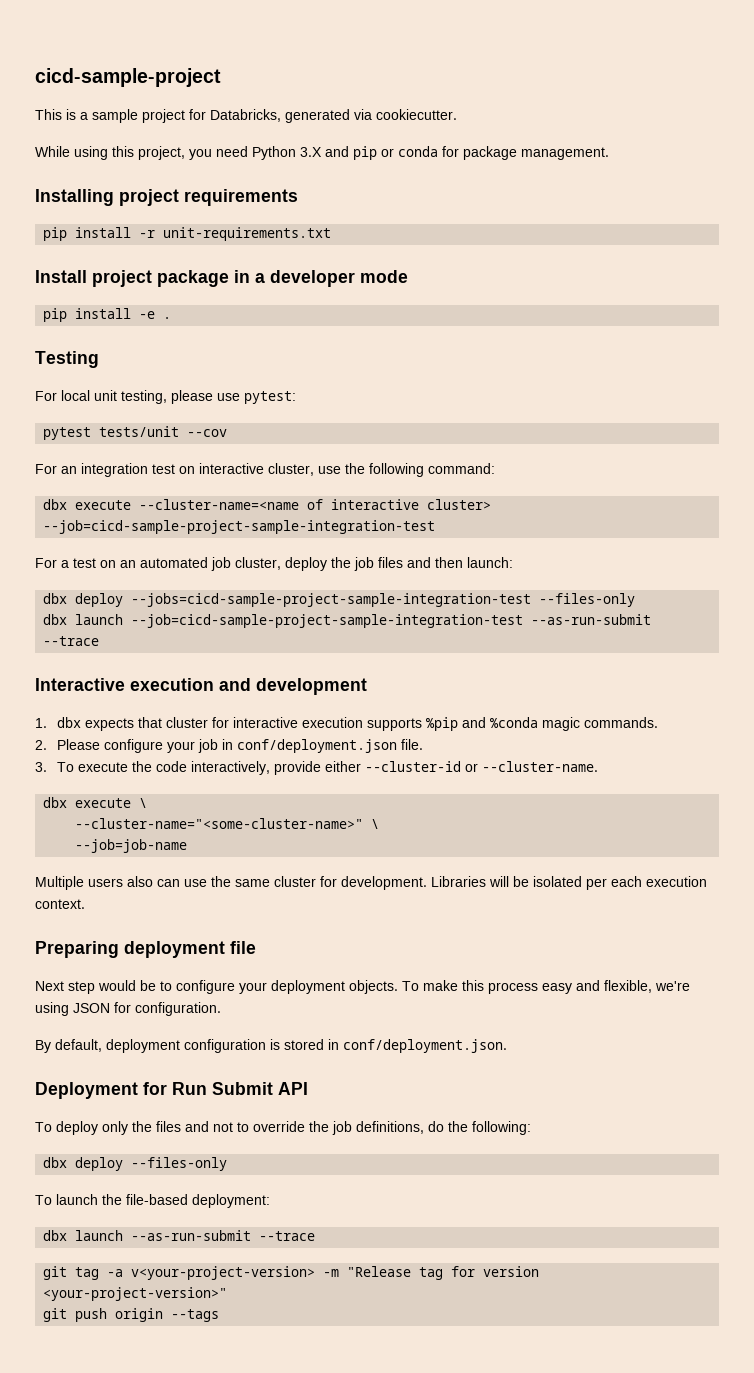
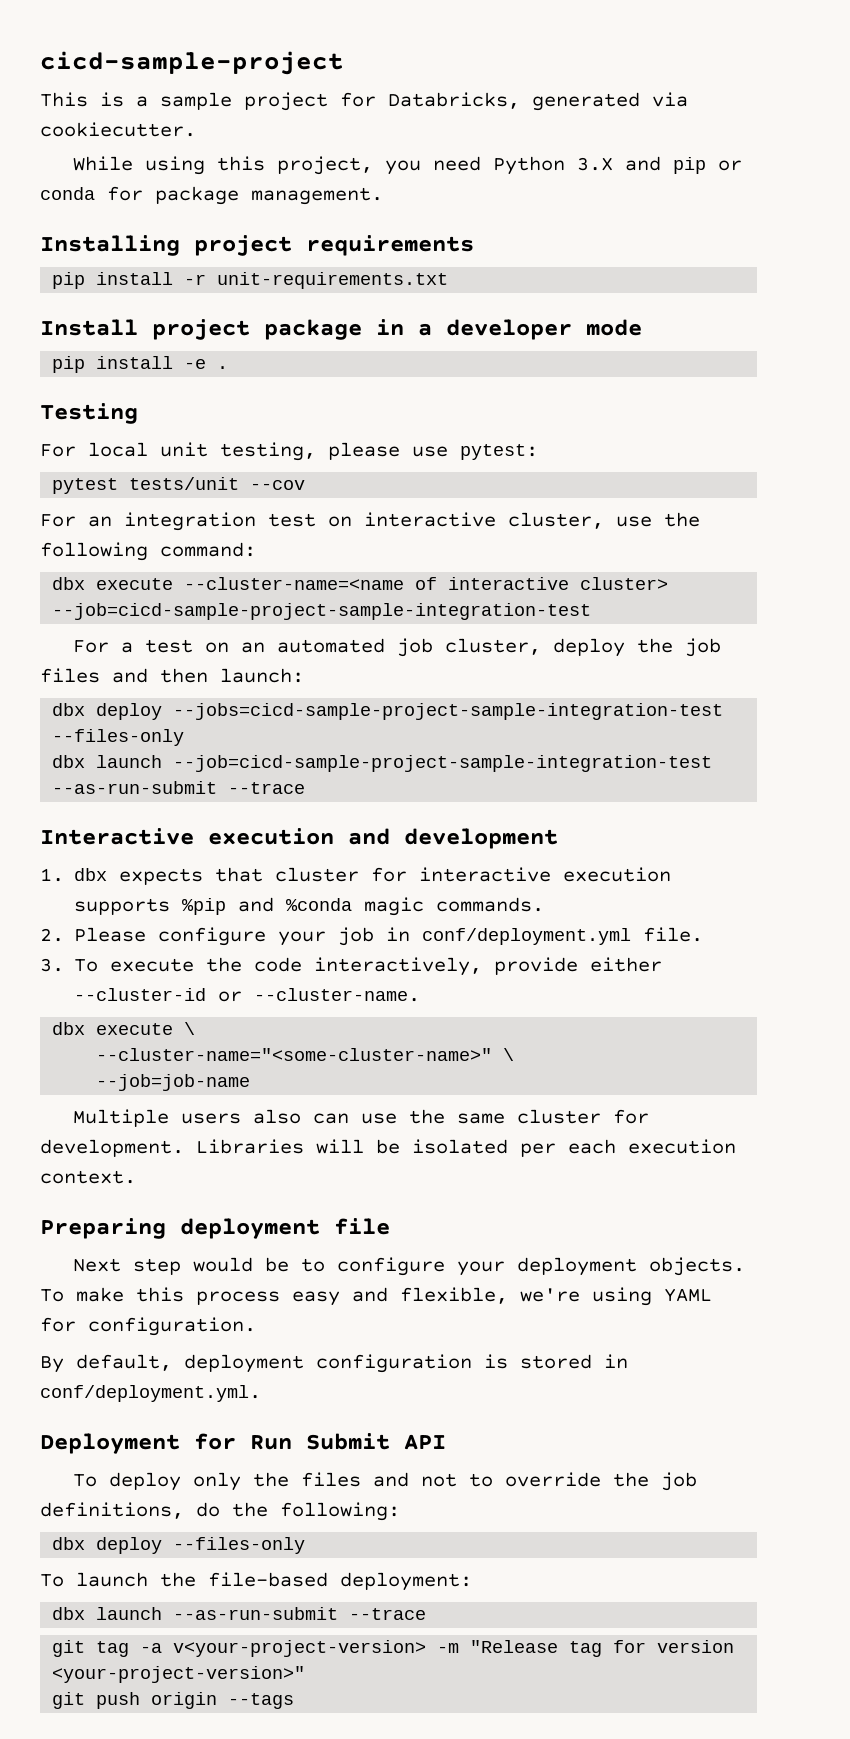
[236,739,397,753] conf/deployment.json -> [422,928,632,945] conf/deployment.yml
[73,1003,110,1013] JSON -> [664,1288,712,1302] YAML
[343,1039,507,1053] conf/deployment.json. -> [40,1385,261,1402] conf/deployment.yml.

